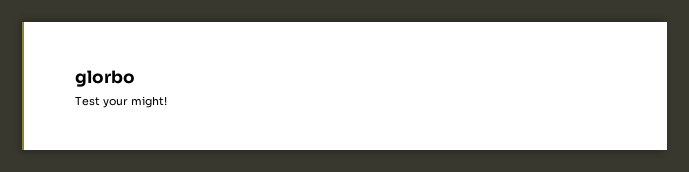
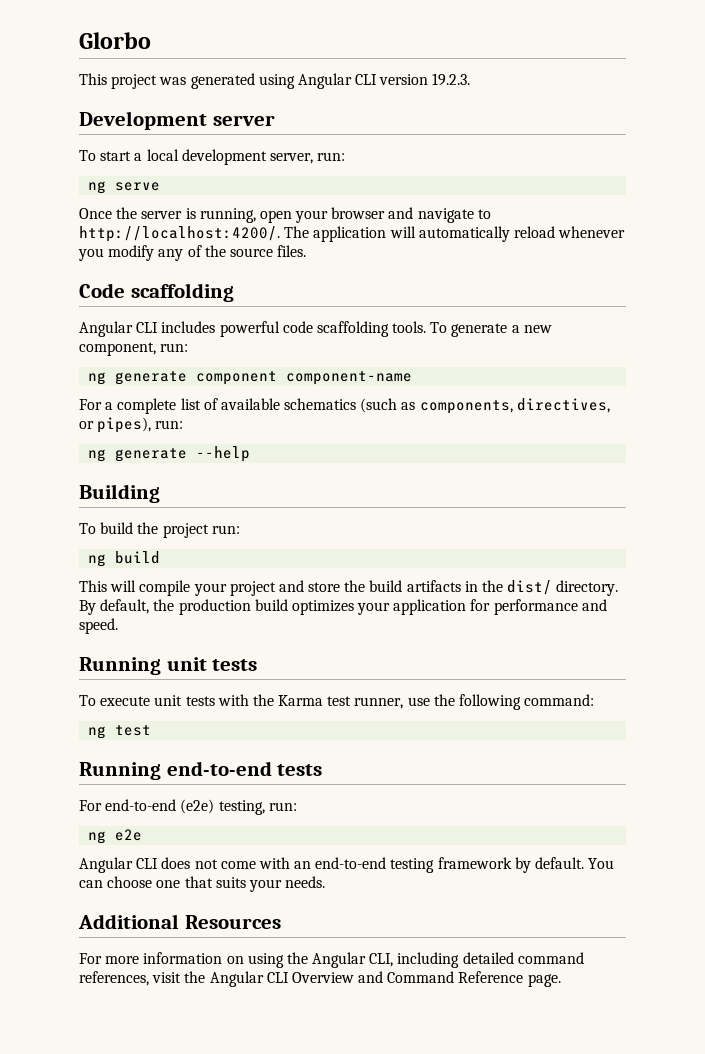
[75,70,135,87] [75,96,167,108] glorbo // Test your might! -> [79,32,151,49] [79,73,471,89] [79,111,275,130] [79,149,346,165] [88,181,161,194] [79,207,491,223] [79,226,626,242] [78,245,307,261] [79,283,234,302] [79,321,552,337] [79,342,189,356] [88,371,413,385] [79,398,610,414] [79,417,184,433] [88,446,251,462] [79,484,160,503] [79,522,240,538] [88,551,161,567] [79,580,619,596] [79,599,607,615] [79,618,118,634] [79,657,258,675] [79,694,595,710] [88,725,152,739] [79,761,323,780] [79,799,297,815] [88,829,143,844] [79,857,615,873] [79,876,326,892] [78,914,281,929] [79,952,584,968] [79,971,561,987] Glorbo // This project was generated using Angular CLI version 19.2.3. // Development server // To start a local development server, run: // ng serve // Once the server is running, open your browser and navigate to http://localhost:4200/. The application will automatically reload whenever you modify any of the source files. // Code scaffolding // Angular CLI includes powerful code scaffolding tools. To generate a new component, run: // ng generate component component-name // For a complete list of available schematics (such as components, directives, or pipes), run: // ng generate --help // Building // To build the project run: // ng build // This will compile your project and store the build artifacts in the dist/ directory. By default, the production build optimizes your application for performance and speed. // Running unit tests // To execute unit tests with the Karma test runner, use the following command: // ng test // Running end-to-end tests // For end-to-end (e2e) testing, run: // ng e2e // Angular CLI does not come with an end-to-end testing framework by default. You can choose one that suits your needs. // Additional Resources // For more information on using the Angular CLI, including detailed command references, visit the Angular CLI Overview and Command Reference page.

